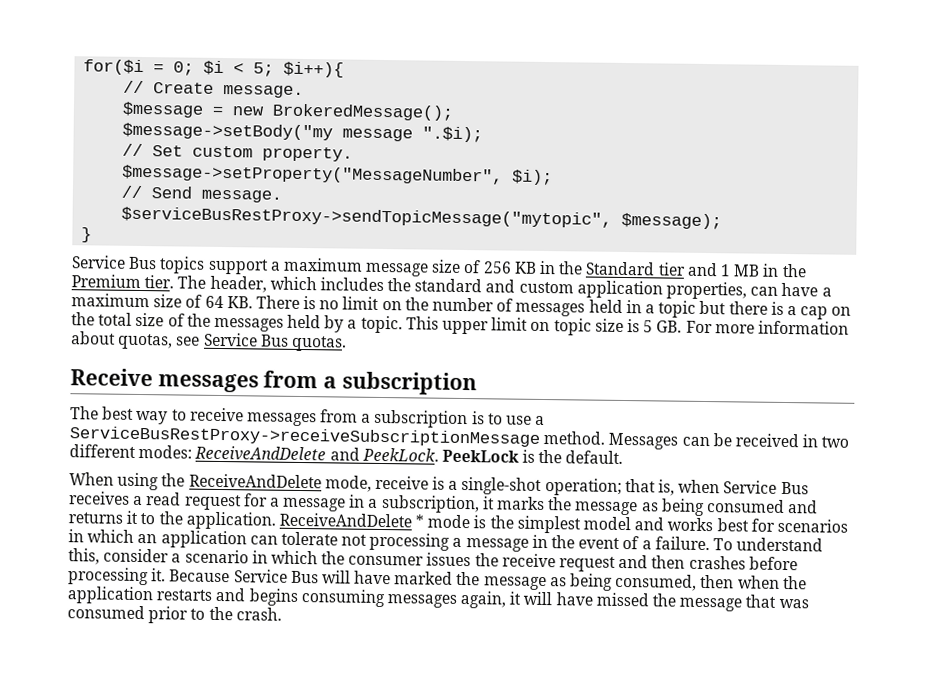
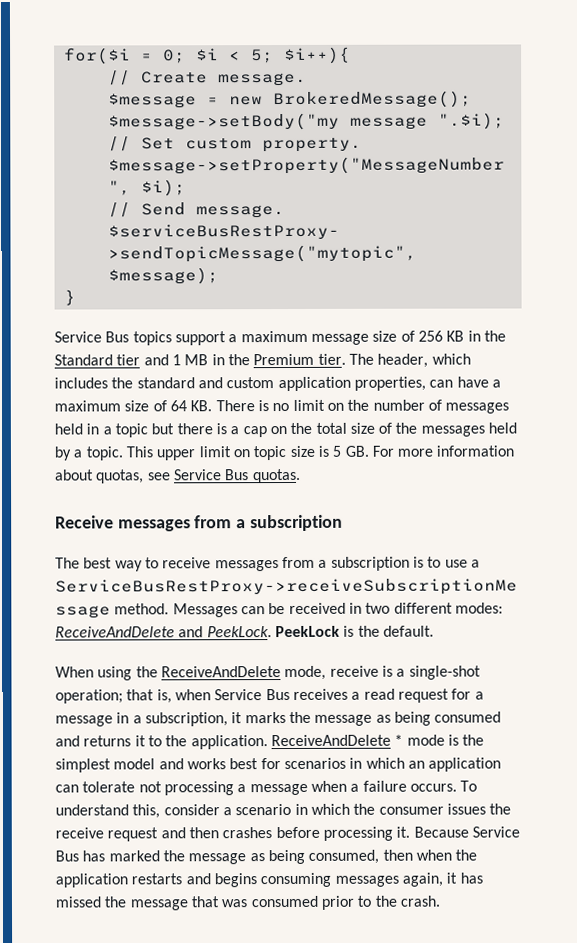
[531,534,710,551] in the event of a failure. -> [310,780,457,792] when a failure occurs.
[321,570,392,585] will have -> [82,850,106,862] has
[523,591,593,606] will have -> [459,872,483,884] has

